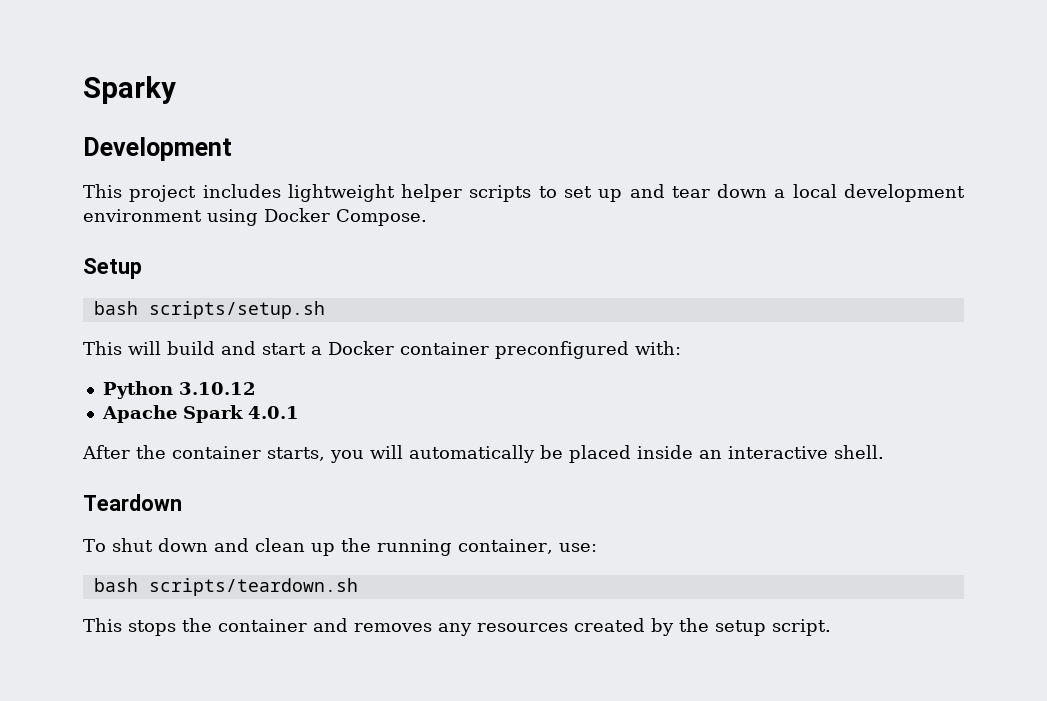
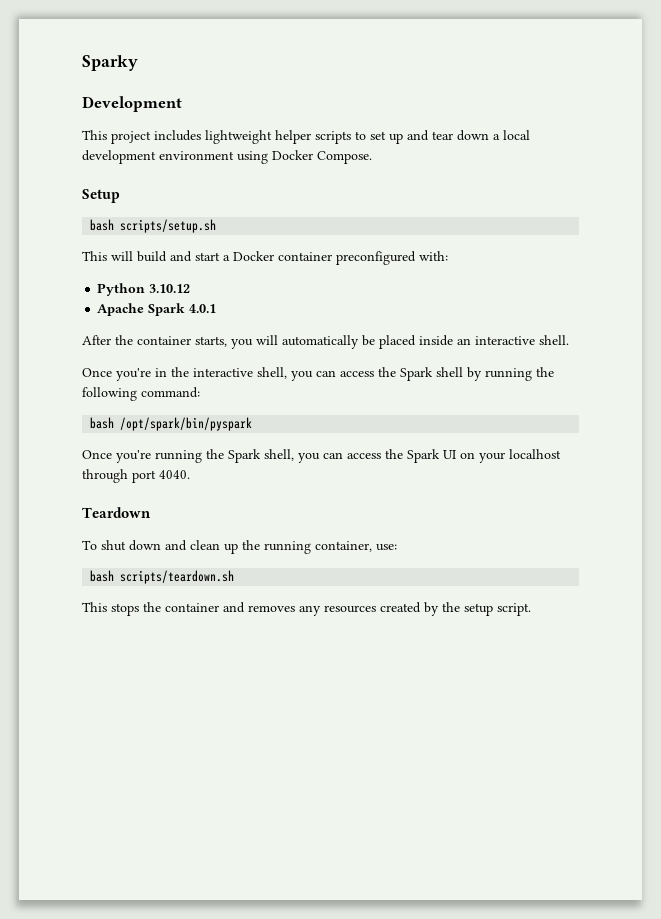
(884, 452) none -> [82,367,554,381] [82,387,200,401] [90,417,253,431] [82,449,561,463] [82,469,190,483] // Once you're in the interactive shell, you can access the Spark shell by running the following command: // bash /opt/spark/bin/pyspark // Once you're running the Spark shell, you can access the Spark UI on your localhost through port 4040.

